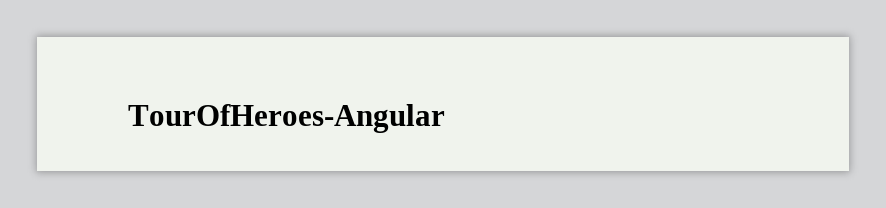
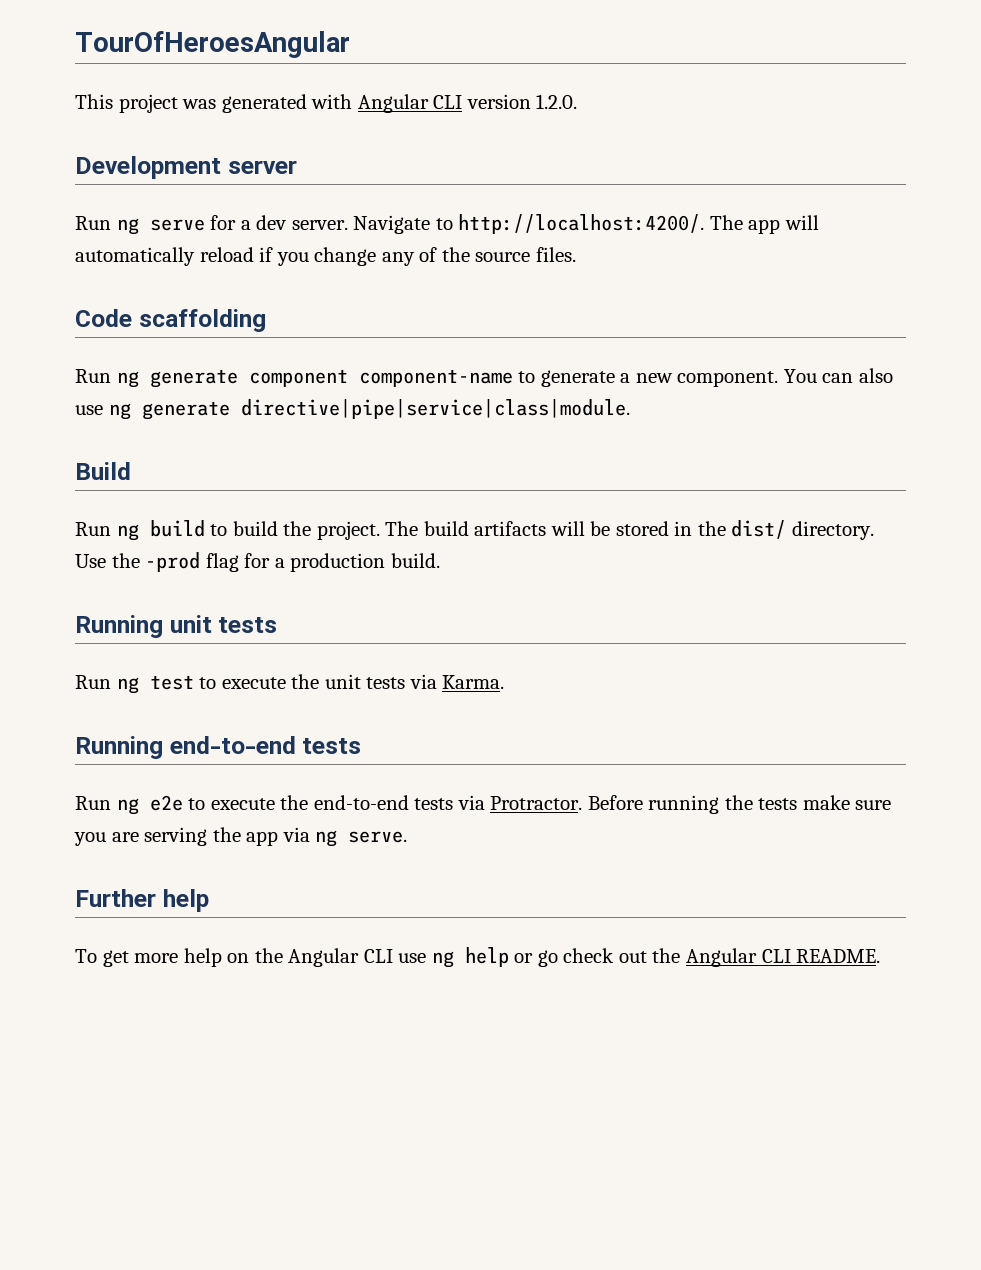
[128,104,445,133] TourOfHeroes-Angular -> [75,31,350,58] [75,94,578,113] [75,156,297,179] [75,214,819,235] [75,247,576,266] [75,309,266,332] [75,368,893,388] [75,399,630,420] [75,462,131,480] [75,520,875,541] [75,552,440,572] [75,615,278,638] [75,674,505,694] [75,736,362,759] [75,795,892,815] [74,827,408,847] [75,889,209,912] [75,947,881,968] TourOfHeroesAngular // This project was generated with Angular CLI version 1.2.0. // Development server // Run ng serve for a dev server. Navigate to http://localhost:4200/. The app will automatically reload if you change any of the source files. // Code scaffolding // Run ng generate component component-name to generate a new component. You can also use ng generate directive|pipe|service|class|module. // Build // Run ng build to build the project. The build artifacts will be stored in the dist/ directory. Use the -prod flag for a production build. // Running unit tests // Run ng test to execute the unit tests via Karma. // Running end-to-end tests // Run ng e2e to execute the end-to-end tests via Protractor. Before running the tests make sure you are serving the app via ng serve. // Further help // To get more help on the Angular CLI use ng help or go check out the Angular CLI README.

